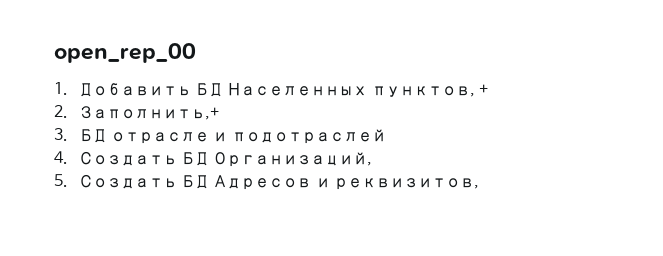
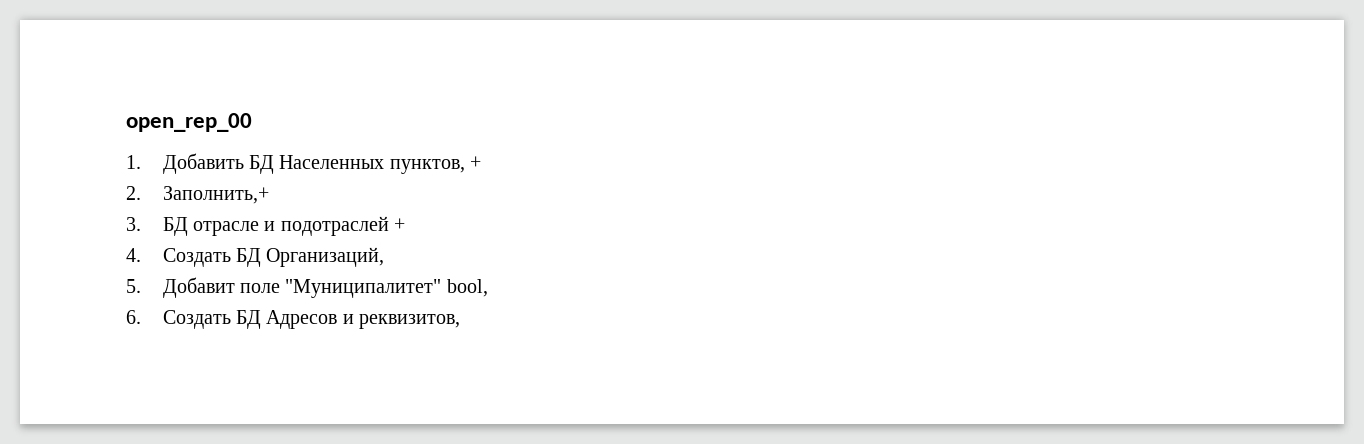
(386, 136) none -> [394,218,406,231] +
(68, 180) none -> [162,277,488,298] [126,310,141,324] Добавит поле "Муниципалитет" bool, // 6.

